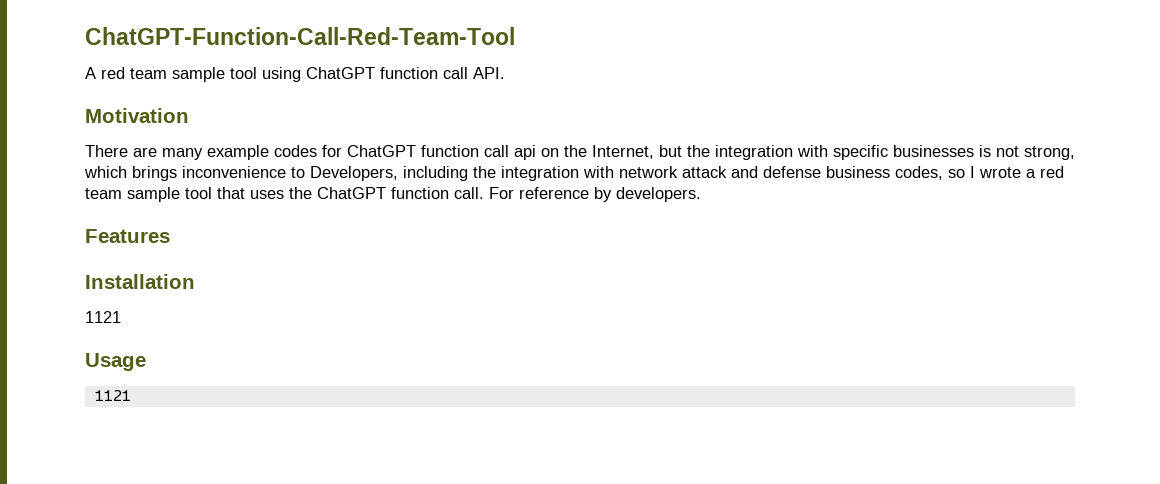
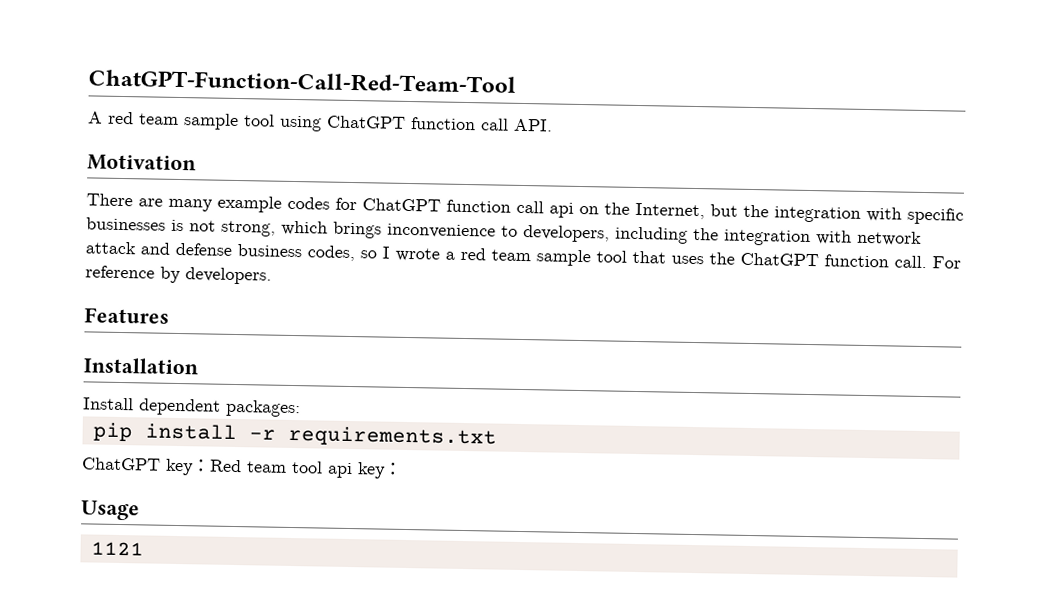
[310,166,398,181] Developers, -> [523,225,610,243] developers,
[85,311,121,323] 1121 -> [83,397,301,418] [92,422,497,448] [82,457,403,479] Install dependent packages: // pip install -r requirements.txt // ChatGPT key：Red team tool api key：

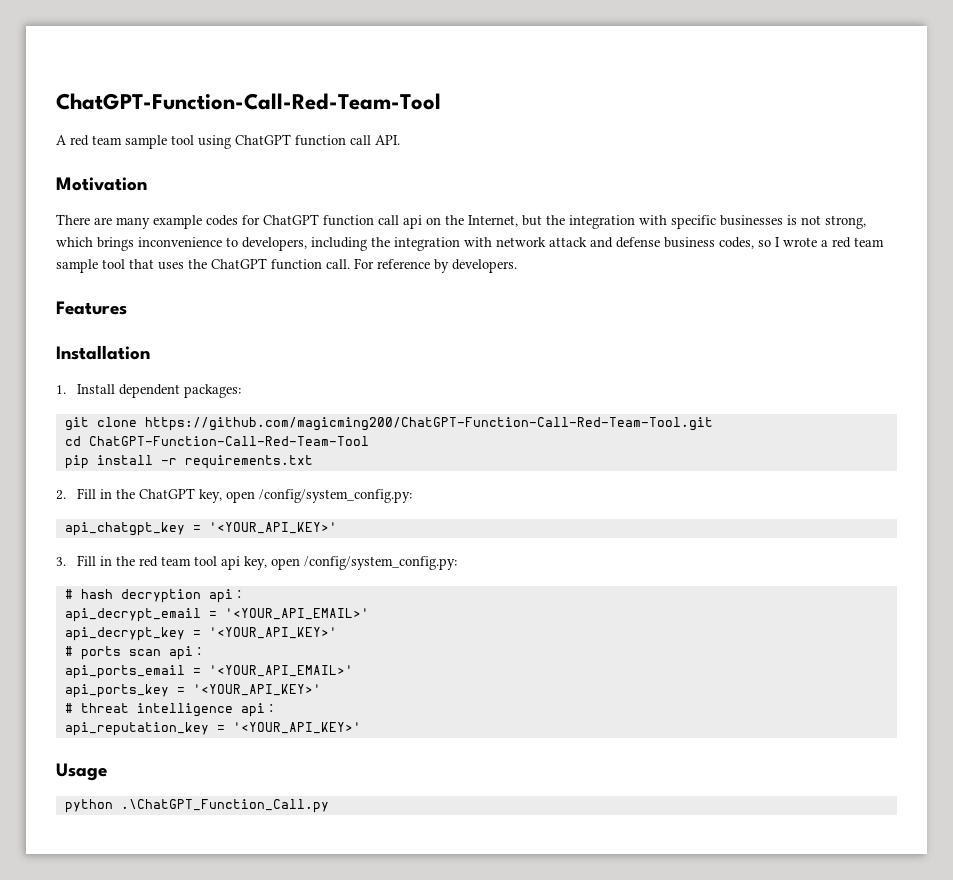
(199, 366) none -> [56,385,66,394] 1.
(301, 408) none -> [64,417,713,431] [64,436,369,446] // git clone https://github.com/magicming200/ChatGPT-Function-Call-Red-Team-Tool.git // cd ChatGPT-Function-Call-Red-Team-Tool
[82,457,403,479] ChatGPT key：Red team tool api key： -> [56,488,412,503] [64,522,337,536] [56,555,457,570] [64,589,246,603] [64,608,369,622] [64,627,337,641] [64,646,206,660] [64,665,353,679] [64,684,321,698] [64,703,278,717] [64,722,361,736] 2. Fill in the ChatGPT key, open /config/system_config.py: // api_chatgpt_key = '<YOUR_API_KEY>' // 3. Fill in the red team tool api key, open /config/system_config.py: // # hash decryption api： // api_decrypt_email = '<YOUR_API_EMAIL>' // api_decrypt_key = '<YOUR_API_KEY>' // # ports scan api： // api_ports_email = '<YOUR_API_EMAIL>' // api_ports_key = '<YOUR_API_KEY>' // # threat intelligence api： // api_reputation_key = '<YOUR_API_KEY>'
[90,541,144,556] 1121 -> [64,799,329,813] python .\ChatGPT_Function_Call.py

